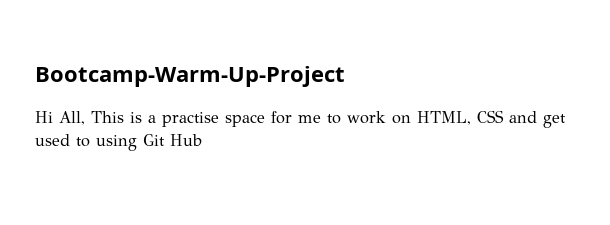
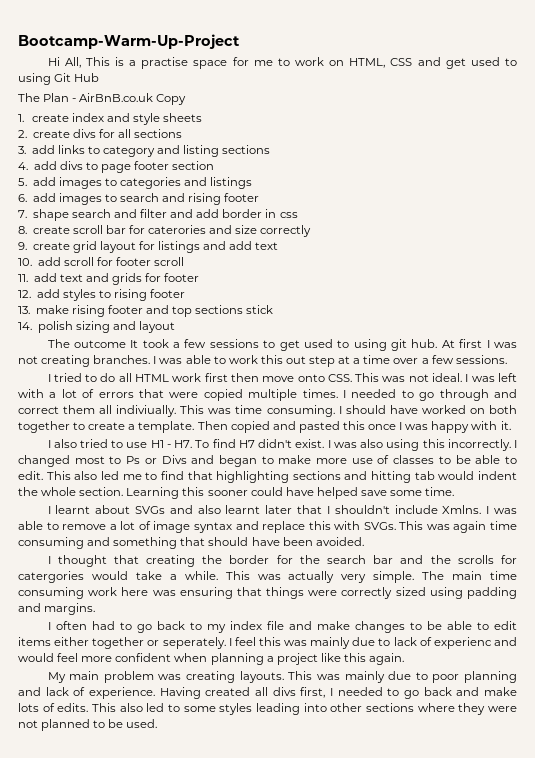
(202, 140) none -> [18,93,187,105] [18,113,202,125] [18,129,183,138] [18,145,271,157] [18,161,215,173] [18,177,253,189] [18,193,260,205] [18,209,298,221] [18,225,312,237] [18,241,279,253] [18,257,185,266] [18,273,200,285] [18,289,186,301] [18,305,274,317] [18,321,176,333] [47,339,518,351] [18,355,507,367] [47,373,518,382] [18,389,517,401] [18,405,517,417] [18,421,511,433] [47,439,517,451] [18,455,517,467] [18,471,518,483] [18,487,455,499] [47,505,517,514] [18,521,517,533] [18,537,364,549] [47,555,518,567] [18,571,517,583] [18,587,517,599] [18,603,96,615] [47,621,517,633] [18,637,517,649] [18,653,405,665] [47,671,517,683] [18,687,518,699] [18,703,517,715] [18,719,158,731] // The Plan - AirBnB.co.uk Copy // 1. create index and style sheets // 2. create divs for all sections // 3. add links to category and listing sections // 4. add divs to page footer section // 5. add images to categories and listings // 6. add images to search and rising footer // 7. shape search and filter and add border in css // 8. create scroll bar for caterories and size correctly // 9. create grid layout for listings and add text // 10. add scroll for footer scroll // 11. add text and grids for footer // 12. add styles to rising footer // 13. make rising footer and top sections stick // 14. polish sizing and layout // The outcome It took a few sessions to get used to using git hub. At first I was not creating branches. I was able to work this out step at a time over a few sessions. // I tried to do all HTML work first then move onto CSS. This was not ideal. I was left with a lot of errors that were copied multiple times. I needed to go through and correct them all indiviually. This was time consuming. I should have worked on both together to create a template. Then copied and pasted this once I was happy with it. // I also tried to use H1 - H7. To find H7 didn't exist. I was also using this incorrectly. I changed most to Ps or Divs and began to make more use of classes to be able to edit. This also led me to find that highlighting sections and hitting tab would indent the whole section. Learning this sooner could have helped save some time. // I learnt about SVGs and also learnt later that I shouldn't include Xmlns. I was able to remove a lot of image syntax and replace this with SVGs. This was again time consuming and something that should have been avoided. // I thought that creating the border for the search bar and the scrolls for catergories would take a while. This was actually very simple. The main time consuming work here was ensuring that things were correctly sized using padding and margins. // I often had to go back to my index file and make changes to be able to edit items either together or seperately. I feel this was mainly due to lack of experienc and would feel more confident when planning a project like this again. // My main problem was creating layouts. This was mainly due to poor planning and lack of experience. Having created all divs first, I needed to go back and make lots of edits. This also led to some styles leading into other sections where they were not planned to be used.

